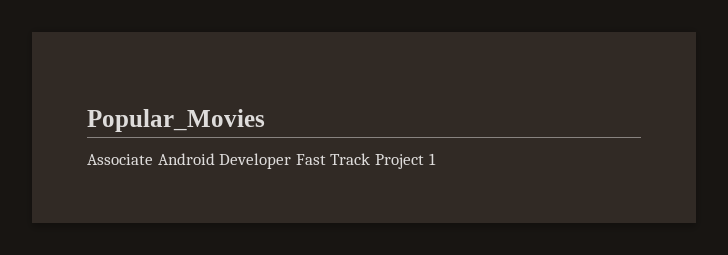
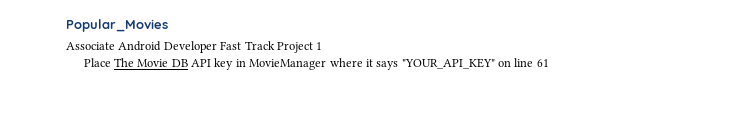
(436, 159) none -> [83,58,549,70] // Place The Movie DB API key in MovieManager where it says "YOUR_API_KEY" on line 61

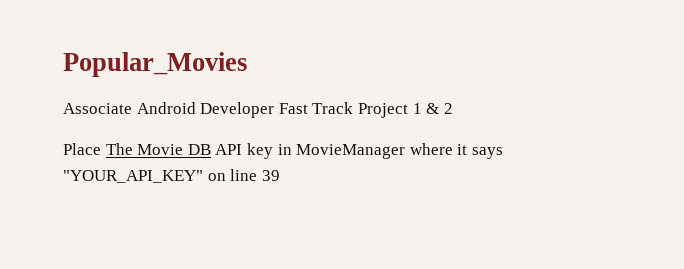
(323, 46) none -> [426,103,453,114] & 2
[536,59,549,67] 61 -> [261,170,280,181] 39

